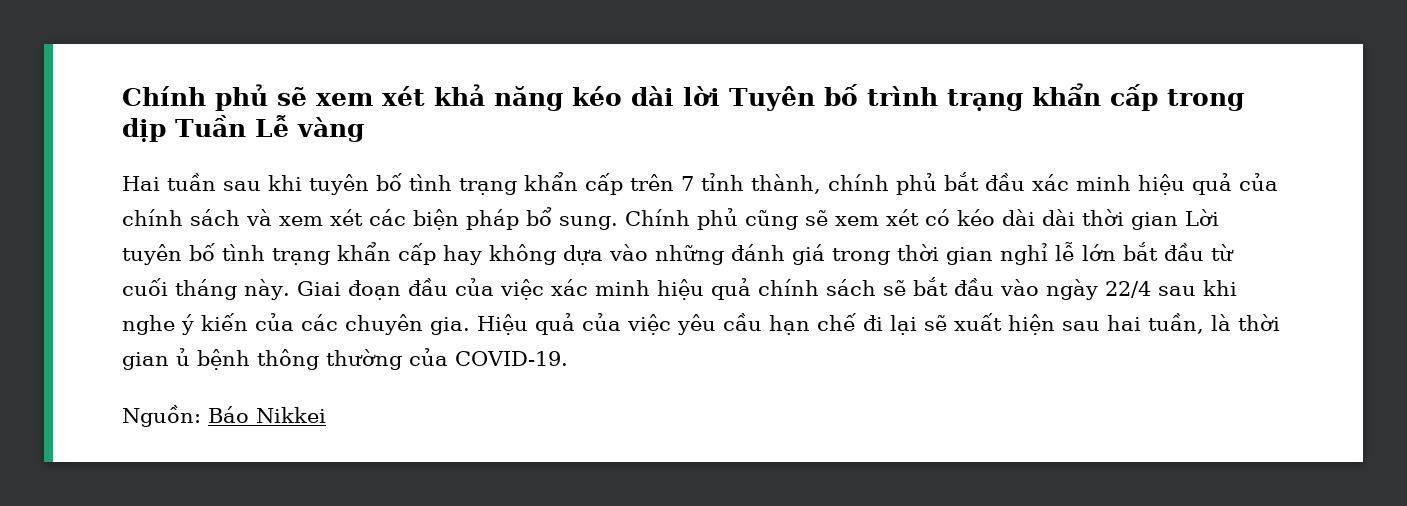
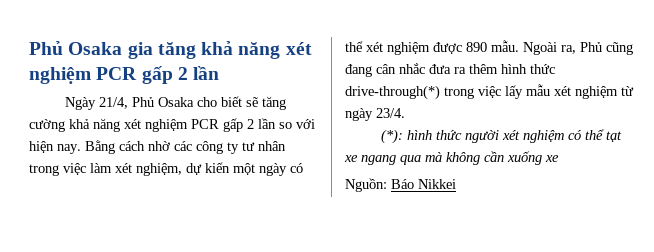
[122,83,1244,112] [122,115,364,143] [122,172,1278,195] [122,207,1219,230] [122,242,1234,265] [122,277,1237,300] [122,313,1280,335] [122,348,568,370] Chính phủ sẽ xem xét khả năng kéo dài lời Tuyên bố trình trạng khẩn cấp trong dịp Tuần Lễ vàng // Hai tuần sau khi tuyên bố tình trạng khẩn cấp trên 7 tỉnh thành, chính phủ bắt đầu xác minh hiệu quả của chính sách và xem xét các biện pháp bổ sung. Chính phủ cũng sẽ xem xét có kéo dài dài thời gian Lời tuyên bố tình trạng khẩn cấp hay không dựa vào những đánh giá trong thời gian nghỉ lễ lớn bắt đầu từ cuối tháng này. Giai đoạn đầu của việc xác minh hiệu quả chính sách sẽ bắt đầu vào ngày 22/4 sau khi nghe ý kiến của các chuyên gia. Hiệu quả của việc yêu cầu hạn chế đi lại sẽ xuất hiện sau hai tuần, là thời gian ủ bệnh thông thường của COVID-19. -> [29,41,312,59] [29,66,220,84] [65,96,287,110] [29,118,315,132] [29,140,286,154] [29,162,303,176] [345,40,633,55] [345,63,555,77] [345,84,634,100] [345,108,405,121] [381,129,623,144] [344,151,559,165] Phủ Osaka gia tăng khả năng xét nghiệm PCR gấp 2 lần // Ngày 21/4, Phủ Osaka cho biết sẽ tăng cường khả năng xét nghiệm PCR gấp 2 lần so với hiện nay. Bằng cách nhờ các công ty tư nhân trong việc làm xét nghiệm, dự kiến một ngày có thể xét nghiệm được 890 mẫu. Ngoài ra, Phủ cũng đang cân nhắc đưa ra thêm hình thức drive-through(*) trong việc lấy mẫu xét nghiệm từ ngày 23/4. // (*): hình thức người xét nghiệm có thể tạt xe ngang qua mà không cần xuống xe

